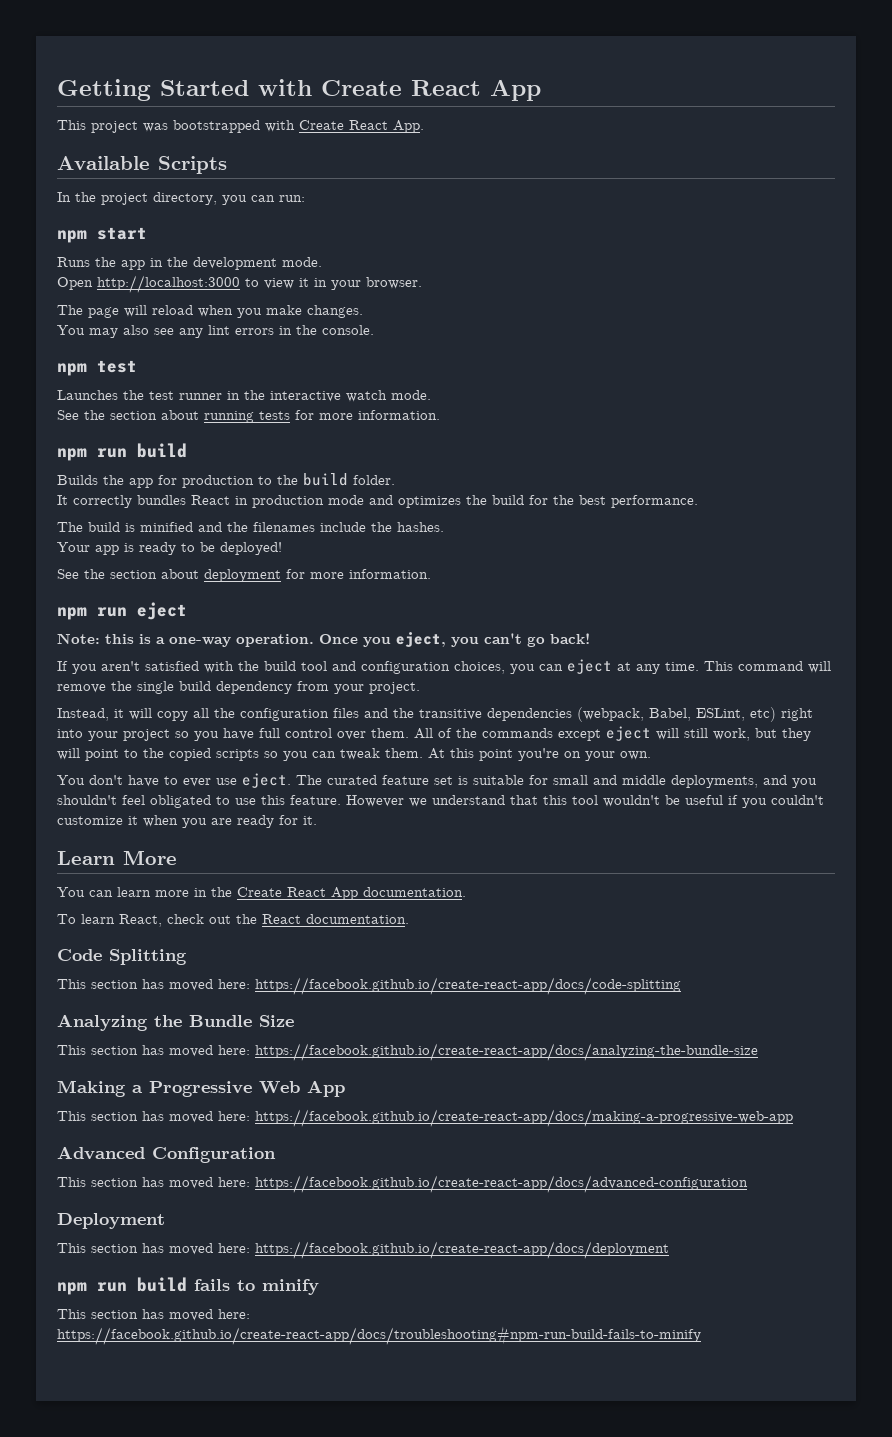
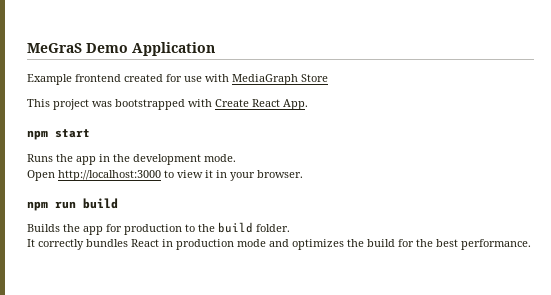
[57,79,541,101] Getting Started with Create React App -> [27,42,215,56] [27,74,328,85] MeGraS Demo Application // Example frontend created for use with MediaGraph Store
[57,156,227,174] [57,192,305,205] // Available Scripts // In the project directory, you can run: -> (308, 104) none
[57,305,363,318] [57,325,374,338] [57,360,137,376] [57,390,431,402] [57,410,440,423] // The page will reload when you make changes. // You may also see any lint errors in the console. // npm test // Launches the test runner in the interactive watch mode. // See the section about running tests for more information. -> (303, 174) none
[57,522,444,532] [57,542,282,555] [57,569,431,582] [57,602,187,620] [57,632,590,647] [57,659,831,674] [57,681,420,694] [57,707,813,722] [57,726,811,741] [57,748,651,761] [57,773,817,788] [57,795,824,808] [57,815,317,828] [57,850,177,865] [57,887,466,900] [57,914,409,927] [57,949,187,965] [57,977,681,995] [57,1014,294,1031] [57,1043,758,1061] [57,1080,345,1097] [57,1109,793,1127] [57,1146,276,1163] [57,1175,748,1193] [57,1213,165,1229] [57,1241,669,1259] [57,1277,319,1295] [57,1309,250,1321] [57,1326,701,1345] // The build is minified and the filenames include the hashes. // Your app is ready to be deployed! // See the section about deployment for more information. // npm run eject // Note: this is a one-way operation. Once you eject, you can't go back! // If you aren't satisfied with the build tool and configuration choices, you can eject at any time. This command will remove the single build dependency from your project. // Instead, it will copy all the configuration files and the transitive dependencies (webpack, Babel, ESLint, etc) right into your project so you have full control over them. All of the commands except eject will still work, but they will point to the copied scripts so you can tweak them. At this point you're on your own. // You don't have to ever use eject. The curated feature set is suitable for small and middle deployments, and you shouldn't feel obligated to use this feature. However we understand that this tool wouldn't be useful if you couldn't customize it when you are ready for it. // Learn More // You can learn more in the Create React App documentation. // To learn React, check out the React documentation. // Code Splitting // This section has moved here: https://facebook.github.io/create-react-app/docs/code-splitting // Analyzing the Bundle Size // This section has moved here: https://facebook.github.io/create-react-app/docs/analyzing-the-bundle-size // Making a Progressive Web App // This section has moved here: https://facebook.github.io/create-react-app/docs/making-a-progressive-web-app // Advanced Configuration // This section has moved here: https://facebook.github.io/create-react-app/docs/advanced-configuration // Deployment // This section has moved here: https://facebook.github.io/create-react-app/docs/deployment // npm run build fails to minify // This section has moved here: https://facebook.github.io/create-react-app/docs/troubleshooting#npm-run-build-fails-to-minify -> (531, 244) none

